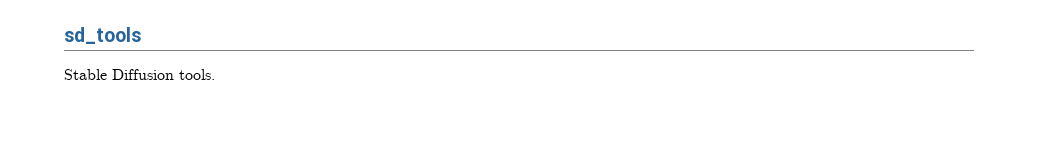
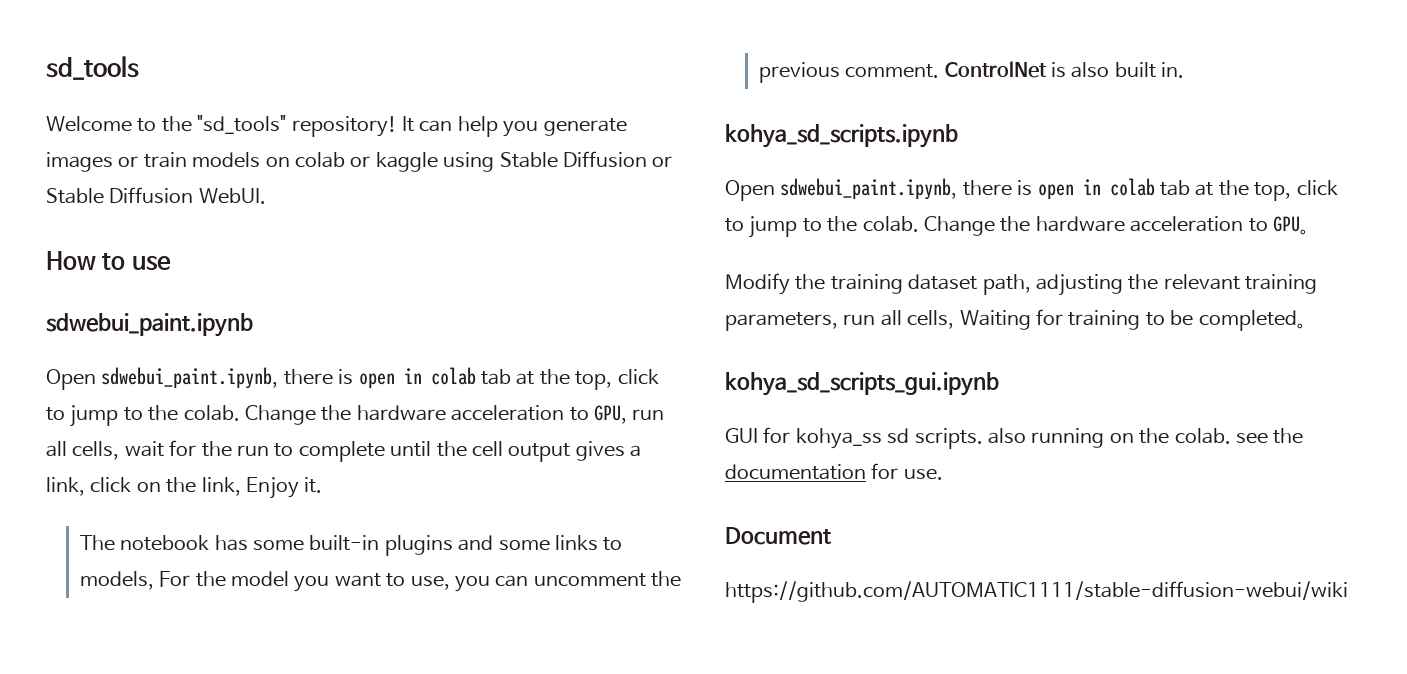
[64,69,215,80] Stable Diffusion tools. -> [46,115,627,137] [46,151,673,172] [46,187,266,204] [46,251,171,271] [46,313,253,337] [46,367,659,390] [46,405,665,427] [46,440,642,462] [46,477,323,499] [79,535,623,556] [79,571,682,592] [758,61,1185,83] [725,124,958,148] [725,178,1338,201] [725,216,1309,238] [725,273,1318,296] [725,309,1306,331] [725,372,999,396] [725,427,1304,449] [725,463,943,480] [725,527,831,545] [725,581,1348,603] Welcome to the "sd_tools" repository! It can help you generate images or train models on colab or kaggle using Stable Diffusion or Stable Diffusion WebUI. // How to use // sdwebui_paint.ipynb // Open sdwebui_paint.ipynb, there is open in colab tab at the top, click to jump to the colab. Change the hardware acceleration to GPU, run all cells, wait for the run to complete until the cell output gives a link, click on the link, Enjoy it. // The notebook has some built-in plugins and some links to models, For the model you want to use, you can uncomment the previous comment. ControlNet is also built in. // kohya_sd_scripts.ipynb // Open sdwebui_paint.ipynb, there is open in colab tab at the top, click to jump to the colab. Change the hardware acceleration to GPU。 // Modify the training dataset path, adjusting the relevant training parameters, run all cells, Waiting for training to be completed。 // kohya_sd_scripts_gui.ipynb // GUI for kohya_ss sd scripts. also running on the colab. see the documentation for use. // Document // https://github.com/AUTOMATIC1111/stable-diffusion-webui/wiki

